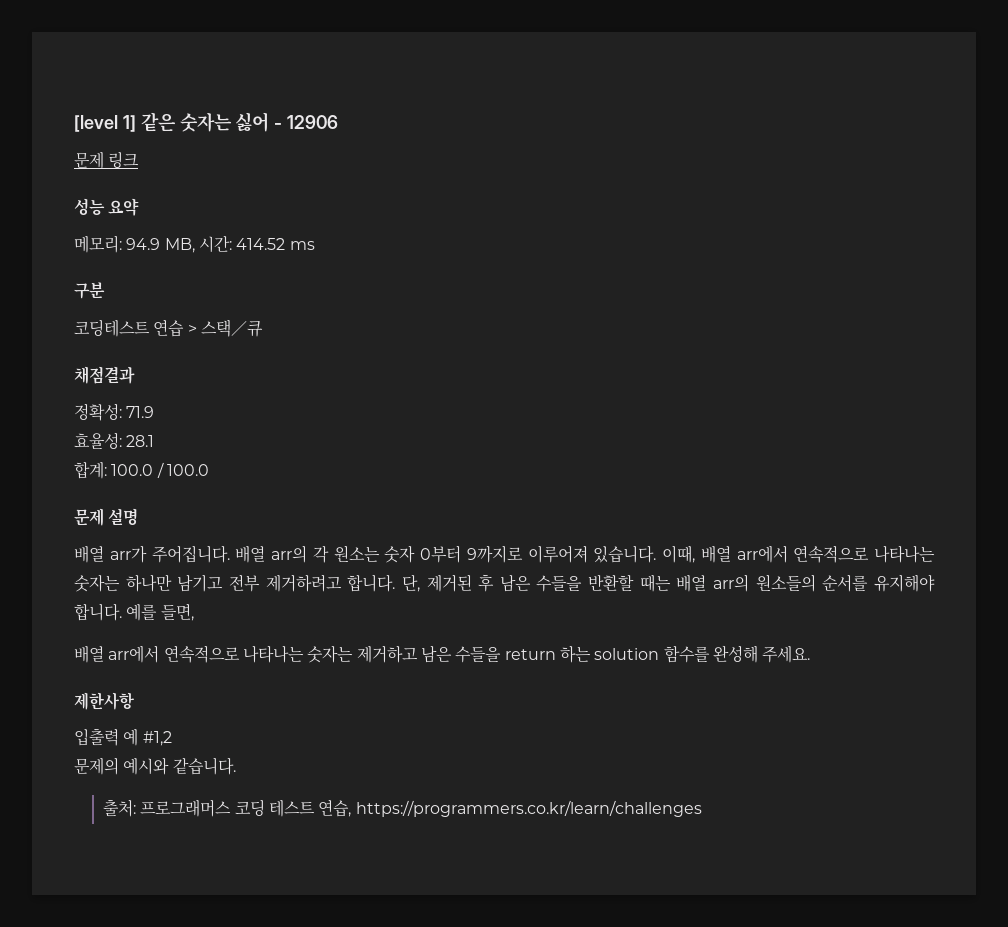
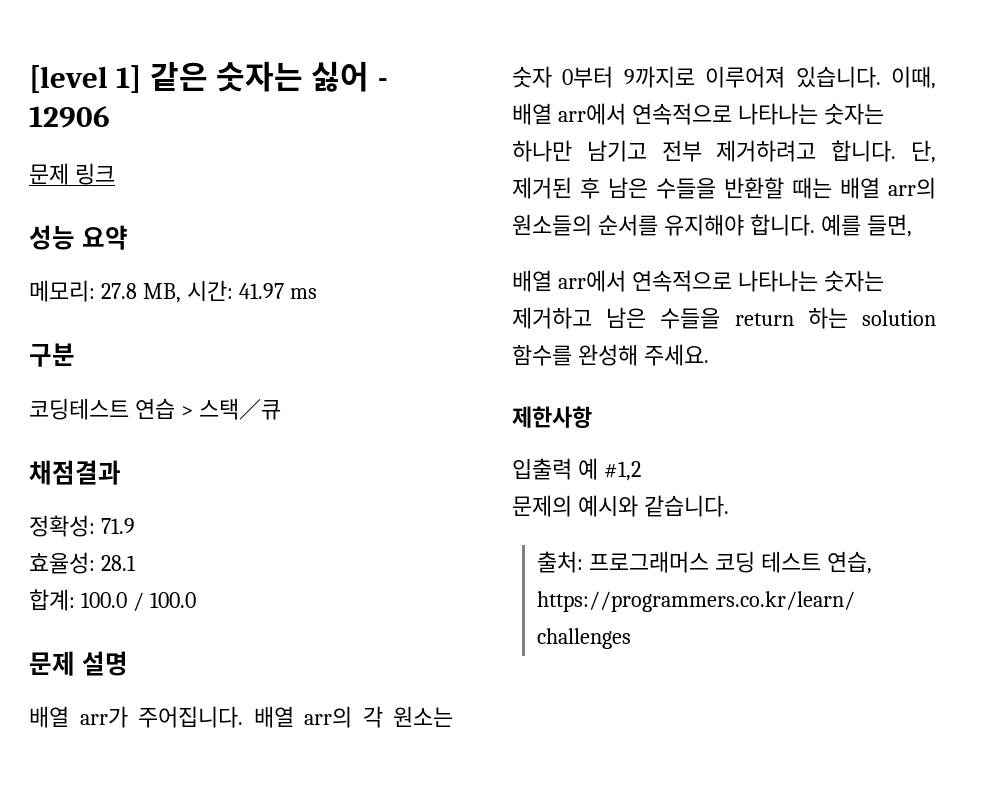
[126,238,161,250] 94.9 -> [100,283,137,299] 27.8
[236,238,286,250] 414.52 -> [238,283,284,299] 41.97

